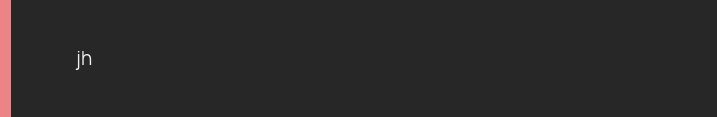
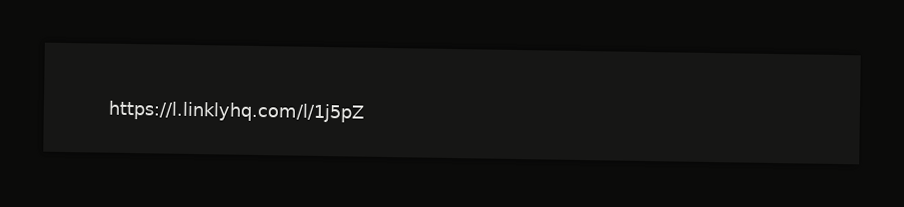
[75,51,92,70] jh -> [108,100,364,123] https://l.linklyhq.com/l/1j5pZ

